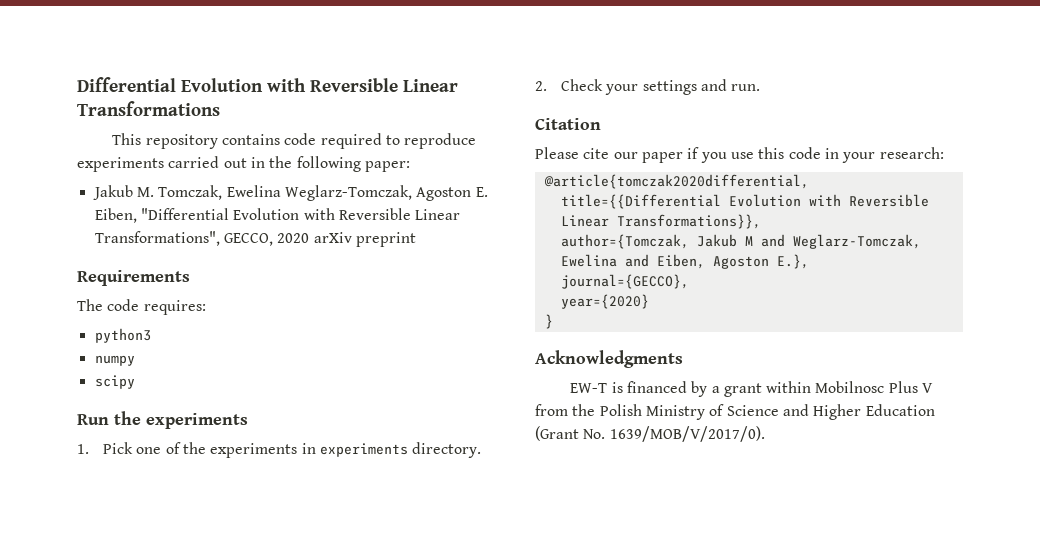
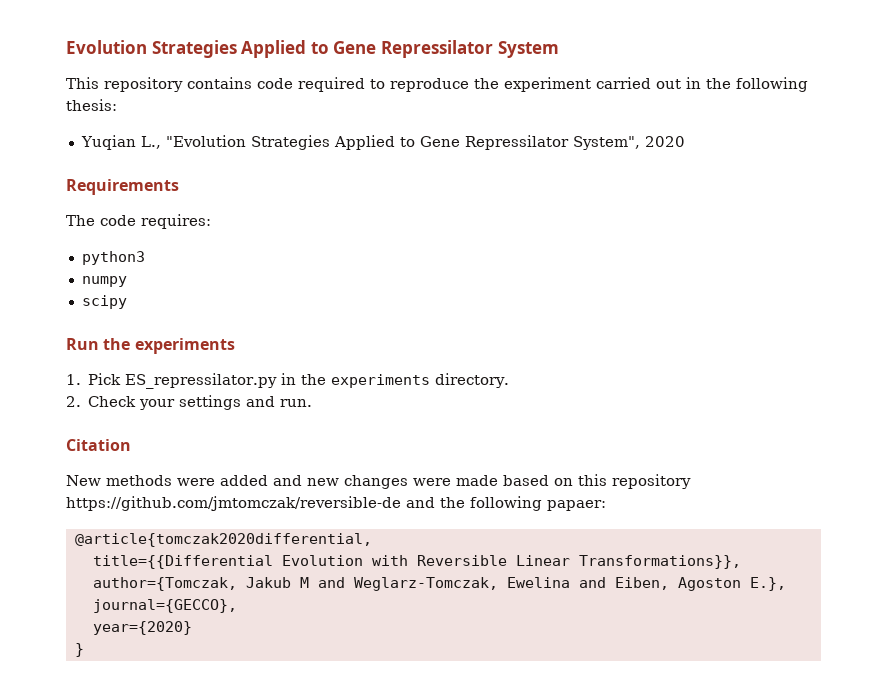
[77,77,458,92] [77,101,220,116] Differential Evolution with Reversible Linear Transformations -> [66,40,559,58] Evolution Strategies Applied to Gene Repressilator System
[77,157,164,172] experiments -> [474,77,591,92] the experiment
[364,161,410,172] [92,185,488,201] [94,208,461,223] [94,231,273,246] paper: // Jakub M. Tomczak, Ewelina Weglarz-Tomczak, Agoston E. Eiben, "Differential Evolution with Reversible Linear Transformations", GECCO, -> [66,99,117,111] [80,135,640,150] thesis: // Yuqian L., "Evolution Strategies Applied to Gene Repressilator System",
[313,232,416,247] arXiv preprint -> (685, 141) none
[136,442,316,458] one of the experiments in -> [125,373,327,389] ES_repressilator.py in the
[535,147,944,163] Please cite our paper if you use this code in your research: -> [66,474,691,489] [66,496,606,511] New methods were added and new changes were made based on this repository https://github.com/jmtomczak/reversible-de and the following papaer:
[535,350,683,368] [570,381,934,397] [535,404,935,420] [535,426,765,442] // Acknowledgments // EW-T is financed by a grant within Mobilnosc Plus V from the Polish Ministry of Science and Higher Education (Grant No. 1639/MOB/V/2017/0). -> (84, 650) none

